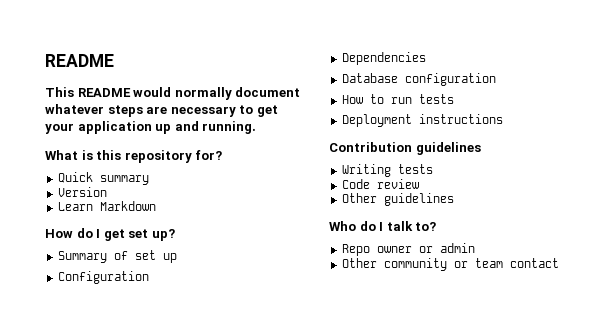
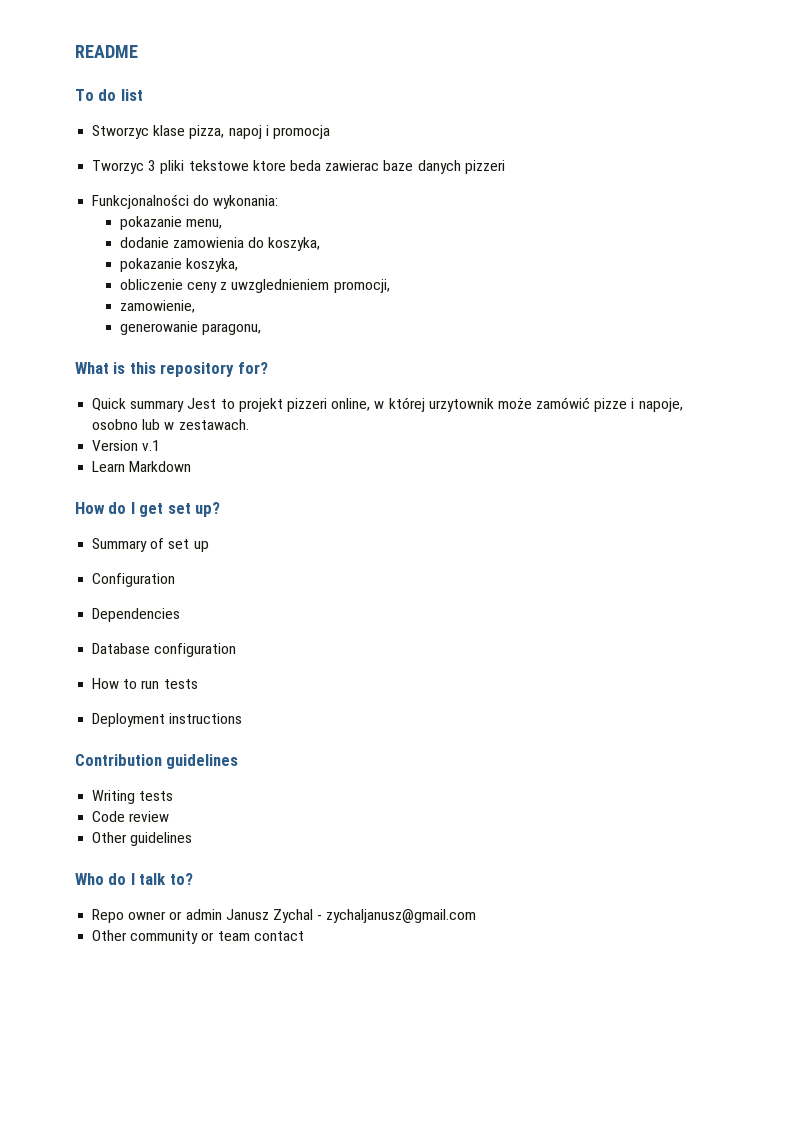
[45,87,301,100] [45,104,278,117] [45,121,257,134] This README would normally document whatever steps are necessary to get your application up and running. -> [75,89,143,101] [92,125,330,139] [92,160,505,174] [92,194,279,209] [119,216,222,230] [119,237,321,251] [119,258,238,272] [119,279,390,293] [119,300,195,313] [119,321,261,335] To do list // Stworzyc klase pizza, napoj i promocja // Tworzyc 3 pliki tekstowe ktore beda zawierac baze danych pizzeri // Funkcjonalności do wykonania: // pokazanie menu, // dodanie zamowienia do koszyka, // pokazanie koszyka, // obliczenie ceny z uwzglednieniem promocji, // zamowienie, // generowanie paragonu,
(149, 180) none -> [187,397,683,412] [92,419,249,430] Jest to projekt pizzeri online, w której urzytownik może zamówić pizze i napoje, osobno lub w zestawach.
(107, 192) none -> [142,440,161,451] v.1
(475, 248) none -> [225,909,477,923] Janusz Zychal - zychaljanusz@gmail.com

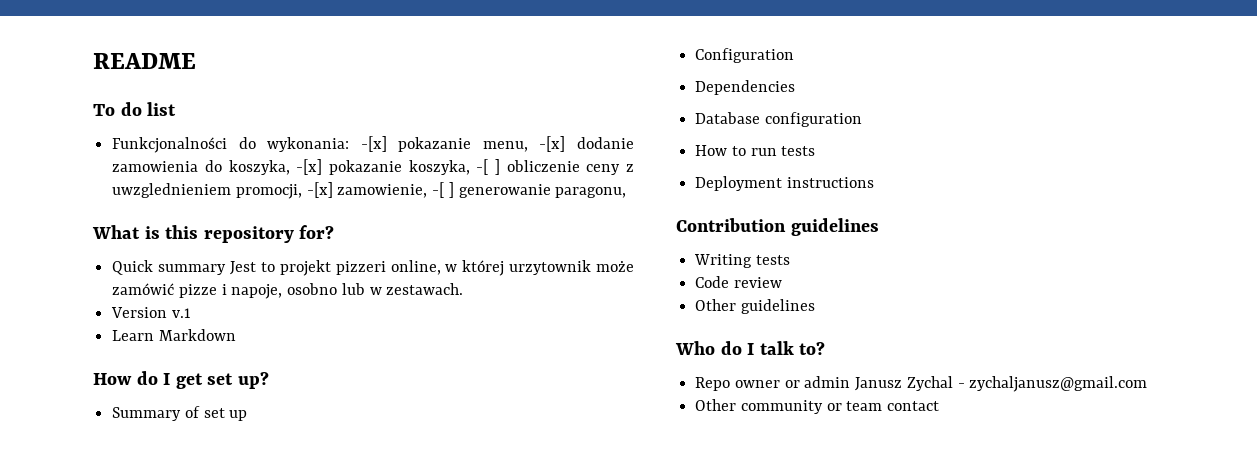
[92,125,330,139] [92,160,505,174] // Stworzyc klase pizza, napoj i promocja // Tworzyc 3 pliki tekstowe ktore beda zawierac baze danych pizzeri -> (177, 109) none
(279, 202) // -> [360,136,387,152] -[x]
(222, 224) // -> [539,136,566,152] -[x]
(321, 244) // -> [296,159,323,175] -[x]
(238, 265) // -> [476,159,500,175] -[ ]
(390, 286) // -> [306,182,333,198] -[x]
(195, 306) // -> [432,182,454,198] -[ ]

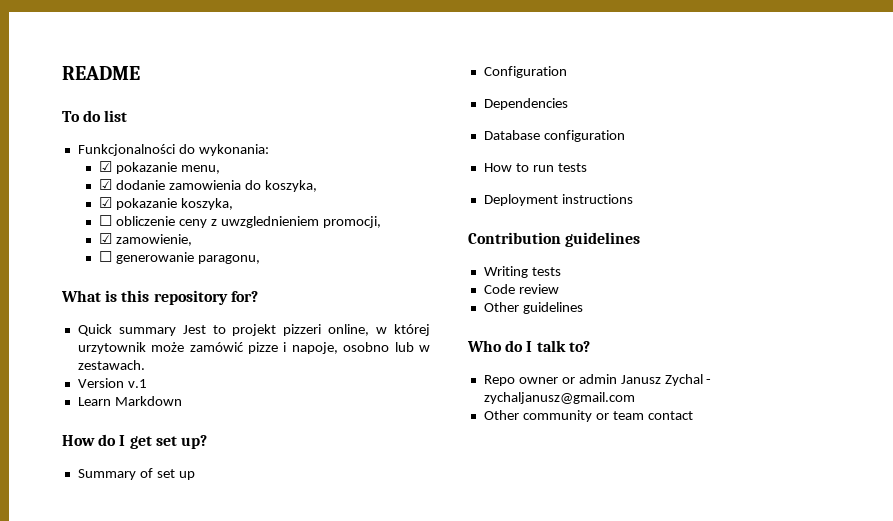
[360,136,387,152] -[x] -> [99,161,113,172] // ☑
[539,136,566,152] -[x] -> [99,179,113,190] // ☑
[296,159,323,175] -[x] -> [99,197,113,208] // ☑
[476,159,500,175] -[ ] -> [99,215,113,226] // ☐
[306,182,333,198] -[x] -> [99,233,113,244] // ☑
[432,182,454,198] -[ ] -> [99,251,113,262] // ☐

